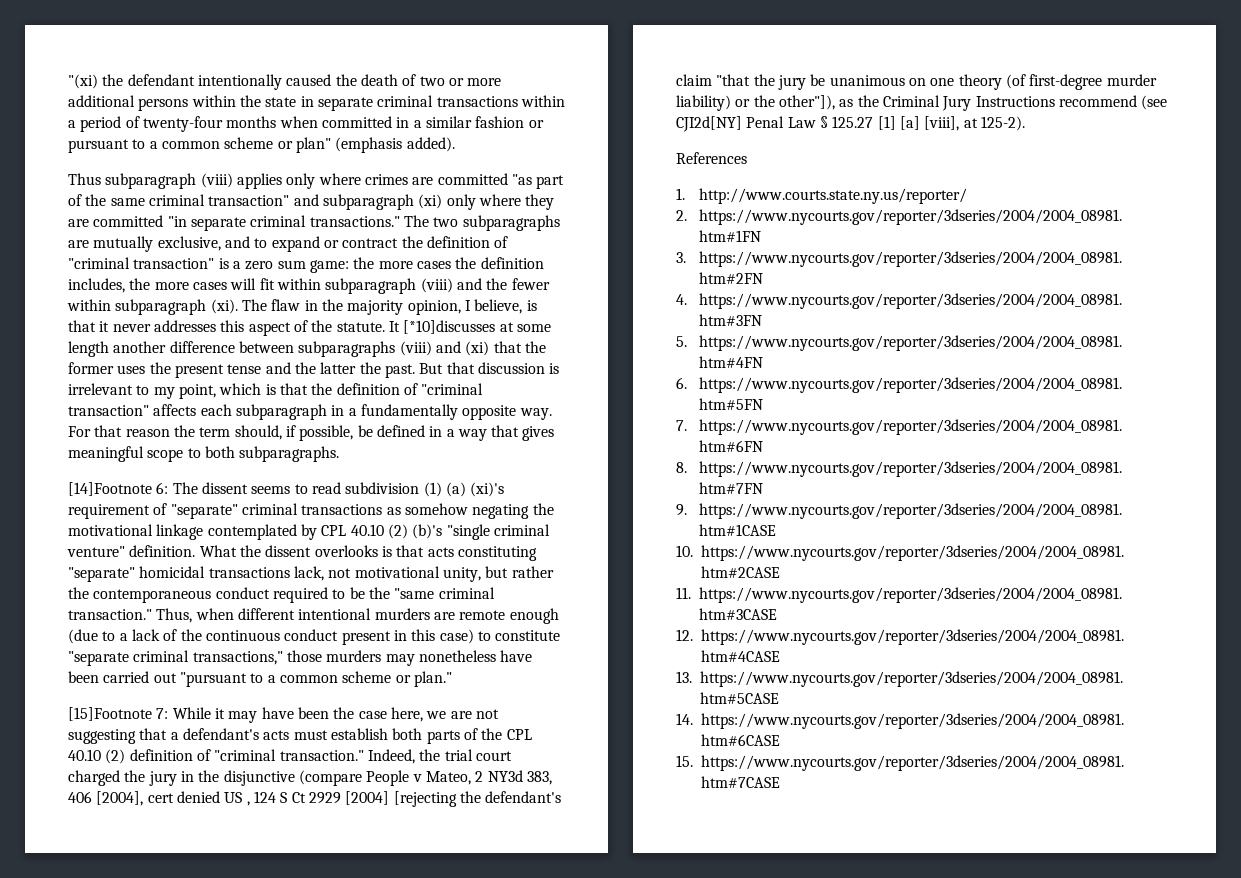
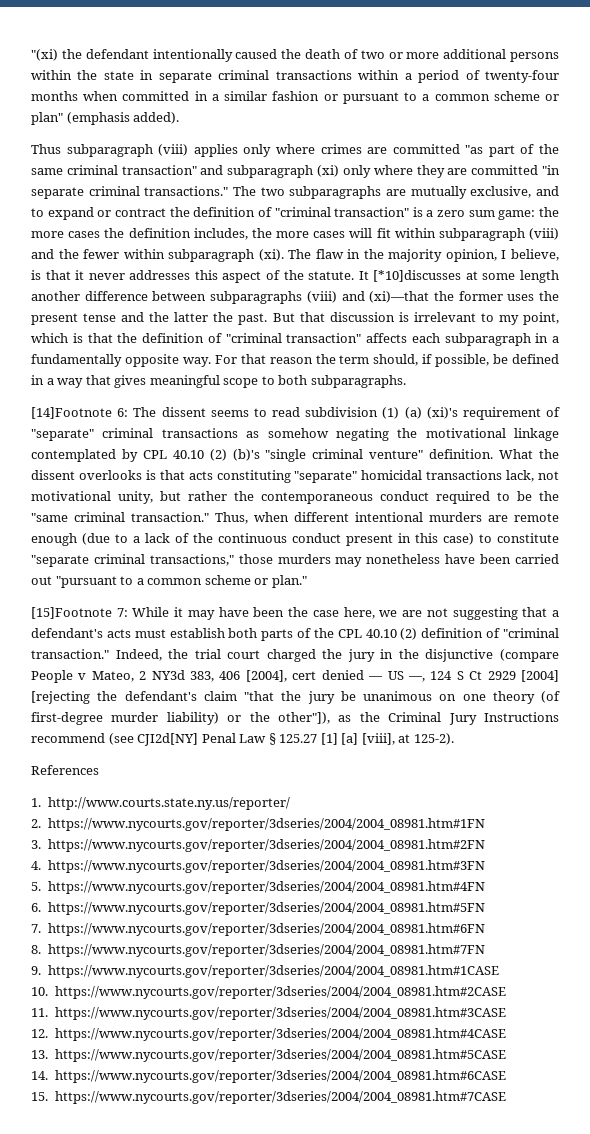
[465,341,522,356] (xi) that -> [369,291,430,303] (xi)—that
[224,792,250,806] US , -> [368,671,425,682] — US —,

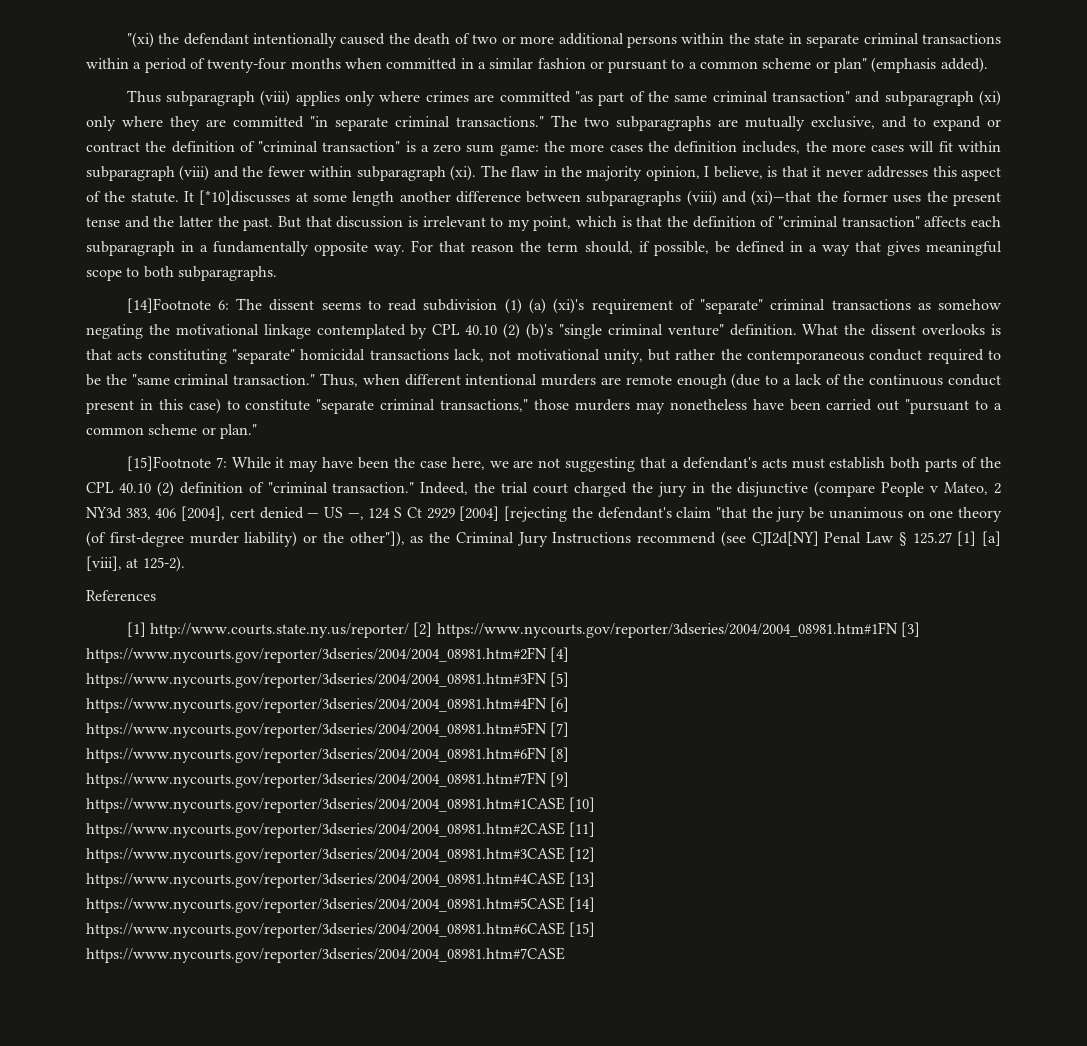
[31,798,41,807] 1. -> [126,622,146,637] [1]
[31,819,41,828] // 2. -> [413,622,433,637] [2]
[31,840,41,849] // 3. -> [901,622,921,637] [3]
[31,861,41,870] // 4. -> [550,647,570,662] [4]
[31,882,41,891] // 5. -> [550,672,570,687] [5]
[31,903,41,912] // 6. -> [550,697,570,712] [6]
[31,924,41,933] // 7. -> [550,722,570,737] [7]
[31,945,41,954] // 8. -> [550,747,570,762] [8]
[31,966,41,975] // 9. -> [550,772,570,787] [9]
[31,987,48,996] // 10. -> [569,797,596,812] [10]
[31,1008,48,1017] // 11. -> [569,822,596,837] [11]
[31,1029,48,1038] // 12. -> [569,847,596,862] [12]
[31,1050,48,1059] // 13. -> [569,872,596,887] [13]
[31,1071,48,1080] // 14. -> [569,897,596,912] [14]
[31,1092,48,1101] // 15. -> [569,922,596,937] [15]

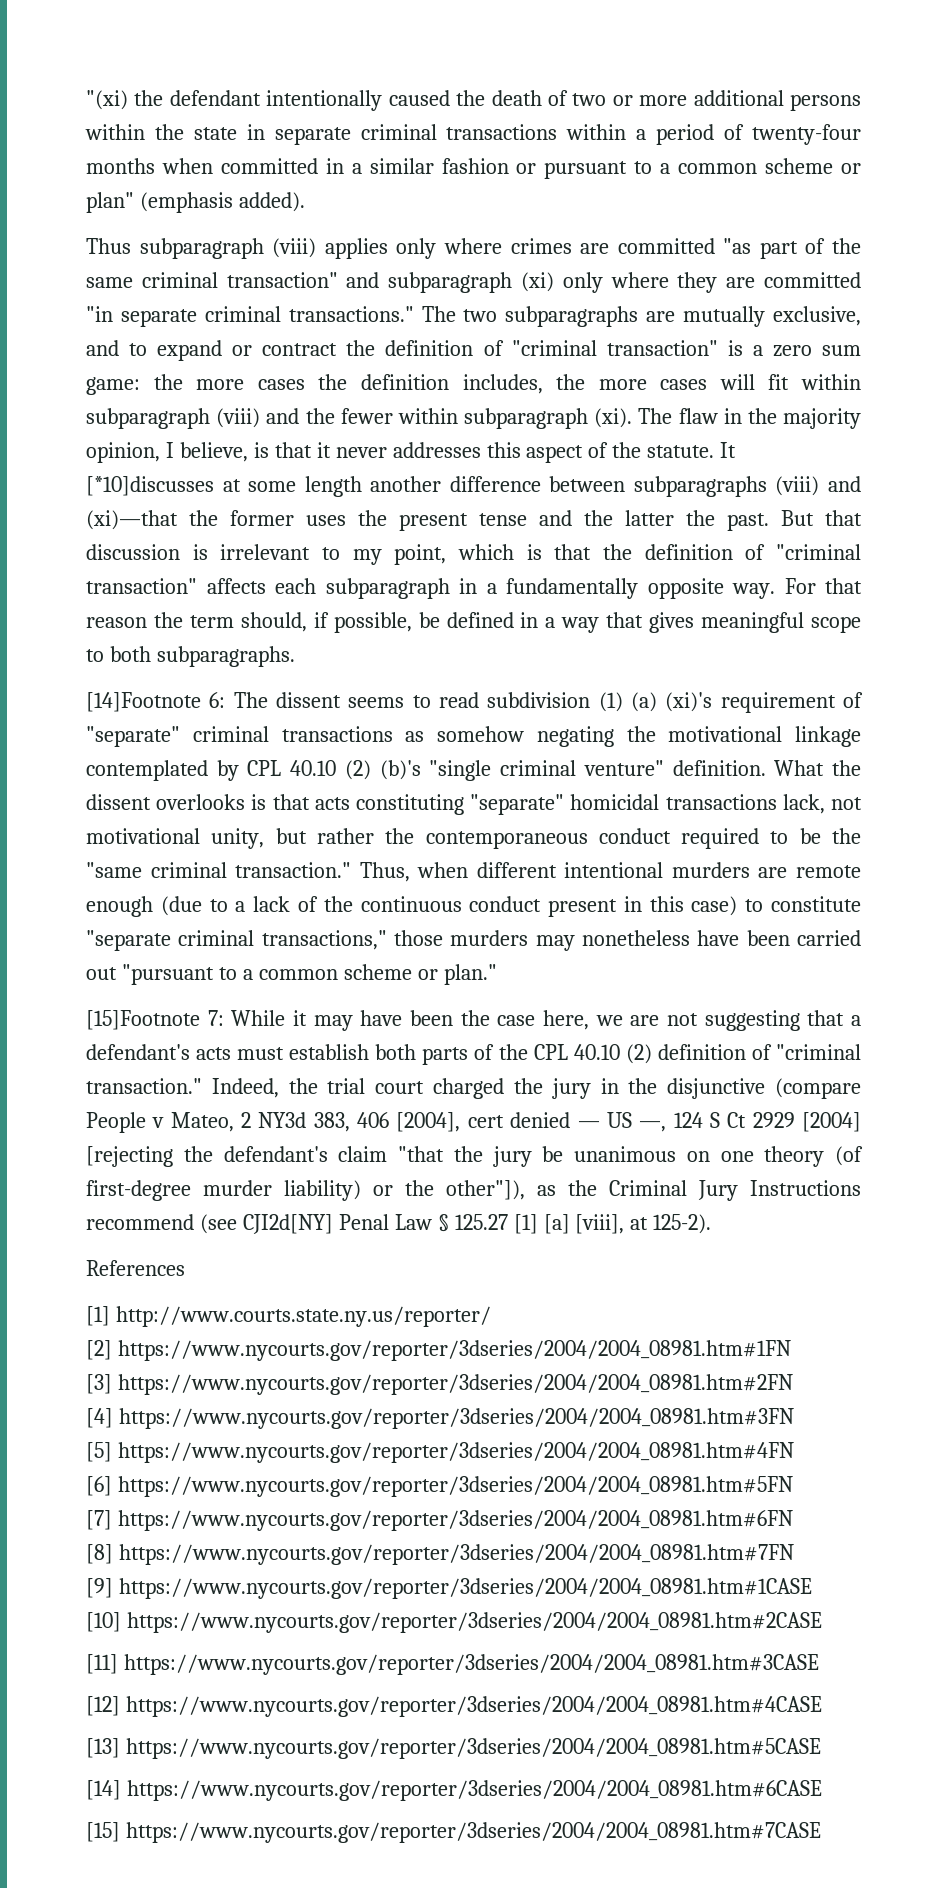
(410, 630) none -> (491, 1316) //
(898, 630) none -> (791, 1350) //
(547, 655) none -> (793, 1384) //
(547, 680) none -> (794, 1418) //
(547, 705) none -> (794, 1452) //
(547, 730) none -> (793, 1486) //
(547, 755) none -> (793, 1520) //
(547, 780) none -> (794, 1554) //
(565, 805) none -> (812, 1588) //
(565, 830) none -> (822, 1622) //
(565, 855) none -> (819, 1664) //
(565, 880) none -> (822, 1706) //
(565, 905) none -> (821, 1748) //
(565, 930) none -> (822, 1790) //

